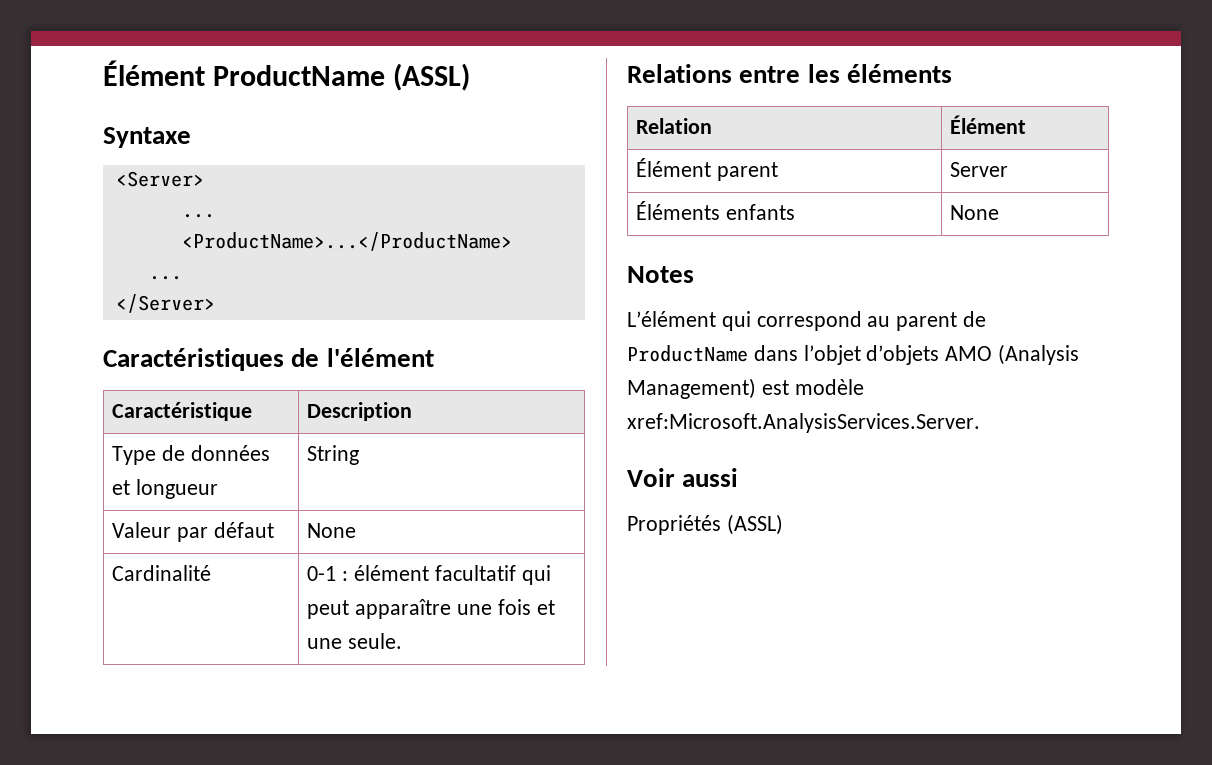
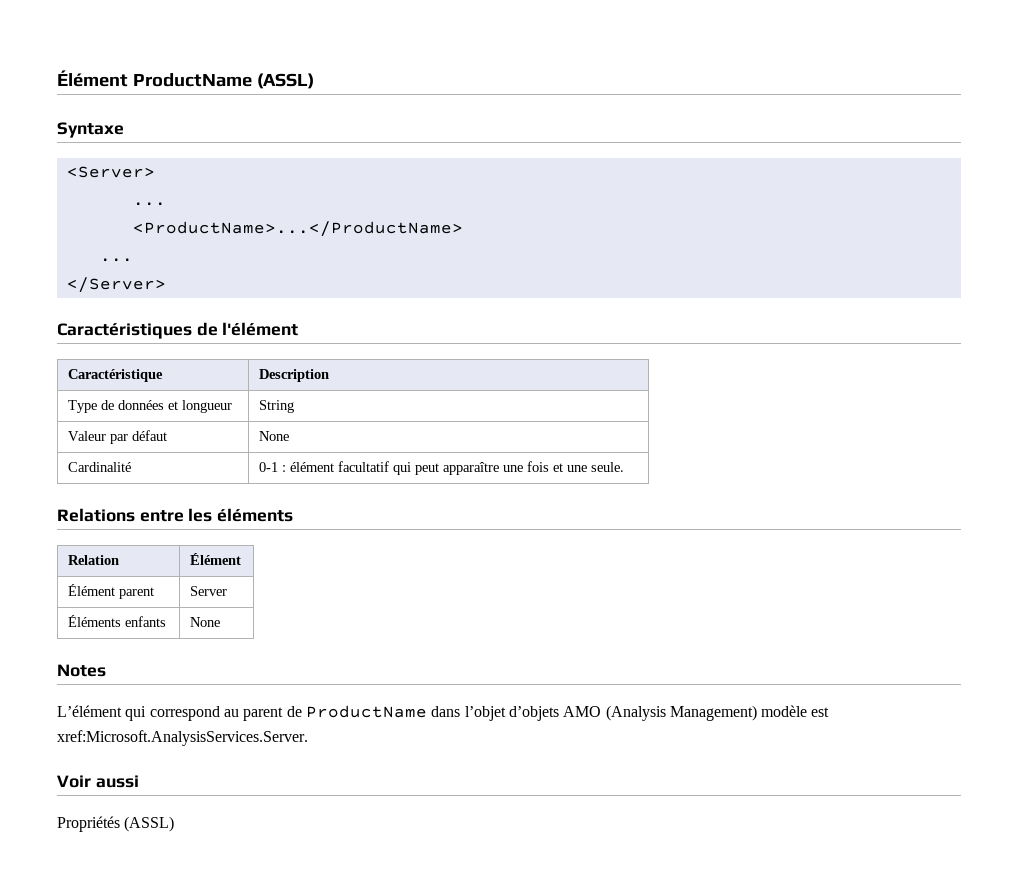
[761,379,864,395] est modèle -> [761,705,830,717] modèle est

